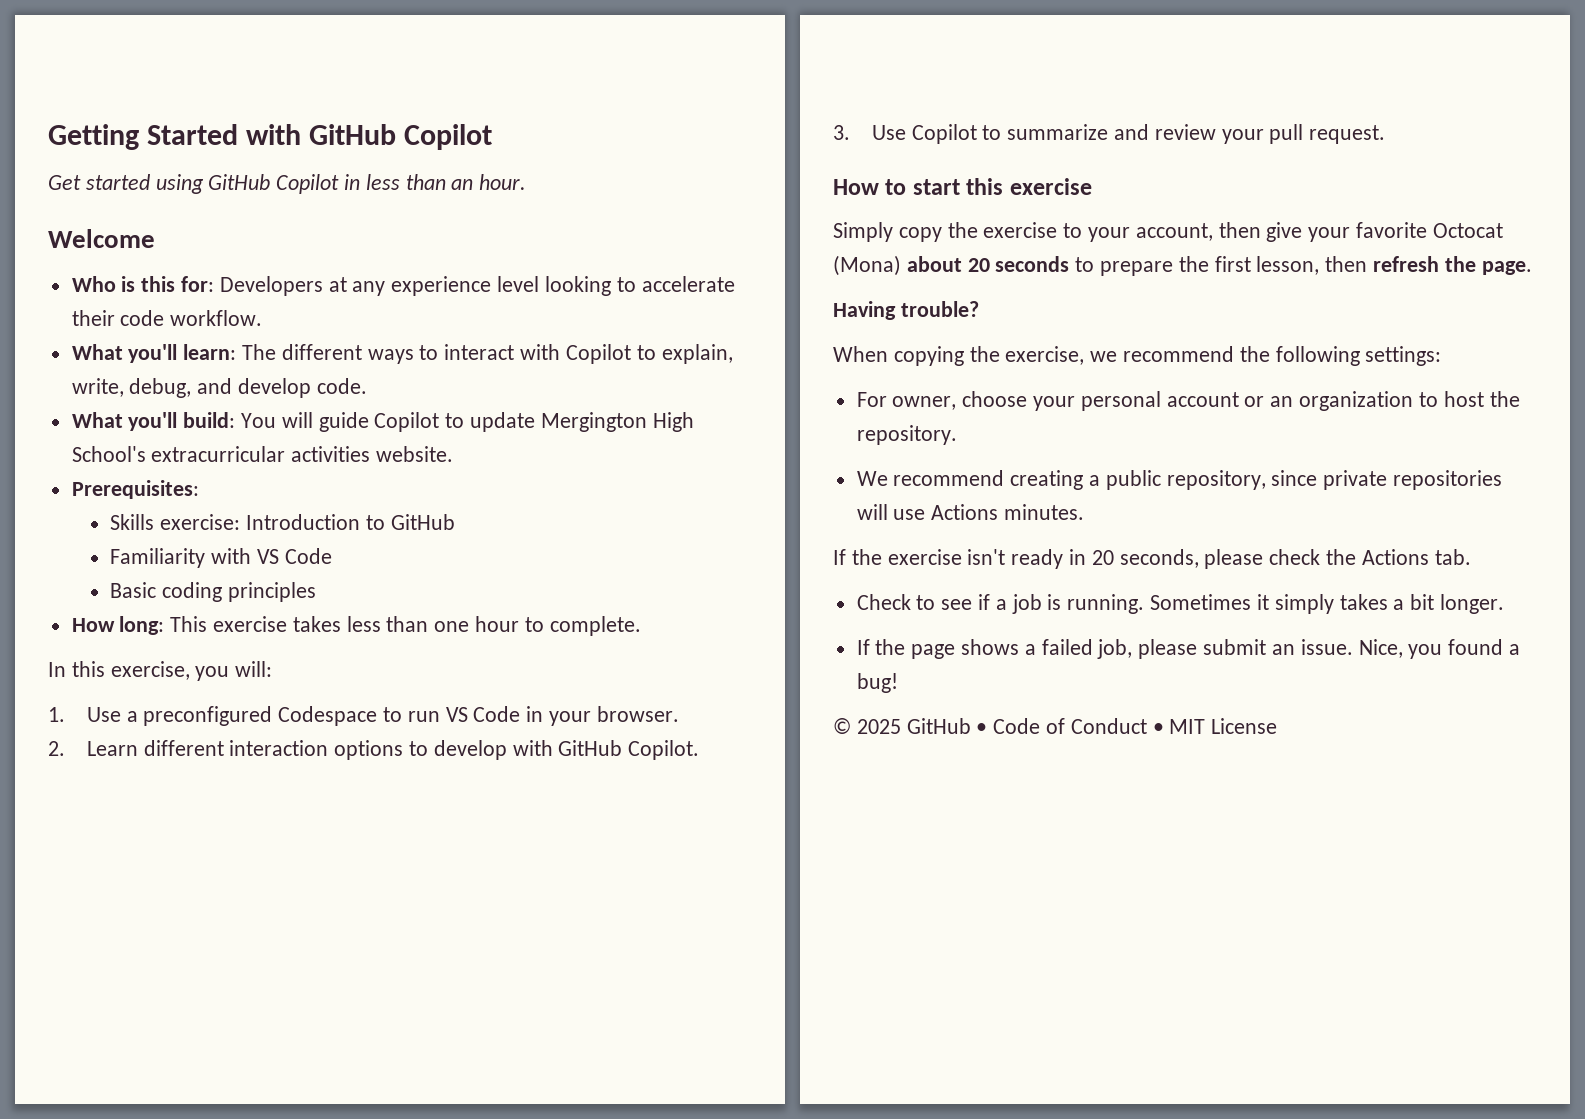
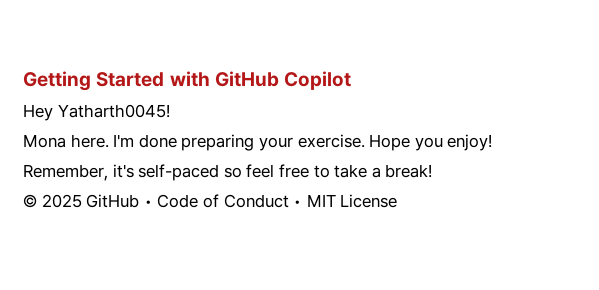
[48,174,527,194] [48,229,155,248] [71,276,735,296] [71,310,263,326] [71,344,733,364] [71,378,367,398] [71,412,694,432] [71,446,454,462] [71,480,199,499] [110,514,455,530] [110,548,332,568] [110,582,316,602] [71,616,641,636] [48,661,273,681] [48,706,679,726] [48,740,700,760] [833,124,1386,144] [833,178,1092,195] [833,222,1503,242] [833,255,1532,276] [833,301,979,320] [833,346,1442,366] [856,391,1520,411] [856,425,957,445] [856,470,1503,490] [856,504,1085,520] [833,549,1471,569] [856,594,1504,614] [856,639,1520,659] [856,673,898,693] Get started using GitHub Copilot in less than an hour. // Welcome // Who is this for: Developers at any experience level looking to accelerate their code workflow. // What you'll learn: The different ways to interact with Copilot to explain, write, debug, and develop code. // What you'll build: You will guide Copilot to update Mergington High School's extracurricular activities website. // Prerequisites: // Skills exercise: Introduction to GitHub // Familiarity with VS Code // Basic coding principles // How long: This exercise takes less than one hour to complete. // In this exercise, you will: // 1. Use a preconfigured Codespace to run VS Code in your browser. // 2. Learn different interaction options to develop with GitHub Copilot. // 3. Use Copilot to summarize and review your pull request. // How to start this exercise // Simply copy the exercise to your account, then give your favorite Octocat (Mona) about 20 seconds to prepare the first lesson, then refresh the page. // Having trouble? // When copying the exercise, we recommend the following settings: // For owner, choose your personal account or an organization to host the repository. // We recommend creating a public repository, since private repositories will use Actions minutes. // If the exercise isn't ready in 20 seconds, please check the Actions tab. // Check to see if a job is running. Sometimes it simply takes a bit longer. // If the page shows a failed job, please submit an issue. Nice, you found a bug! -> [23,104,170,121] [23,134,493,151] [23,164,433,181] Hey Yatharth0045! // Mona here. I'm done preparing your exercise. Hope you enjoy! // Remember, it's self-paced so feel free to take a break!

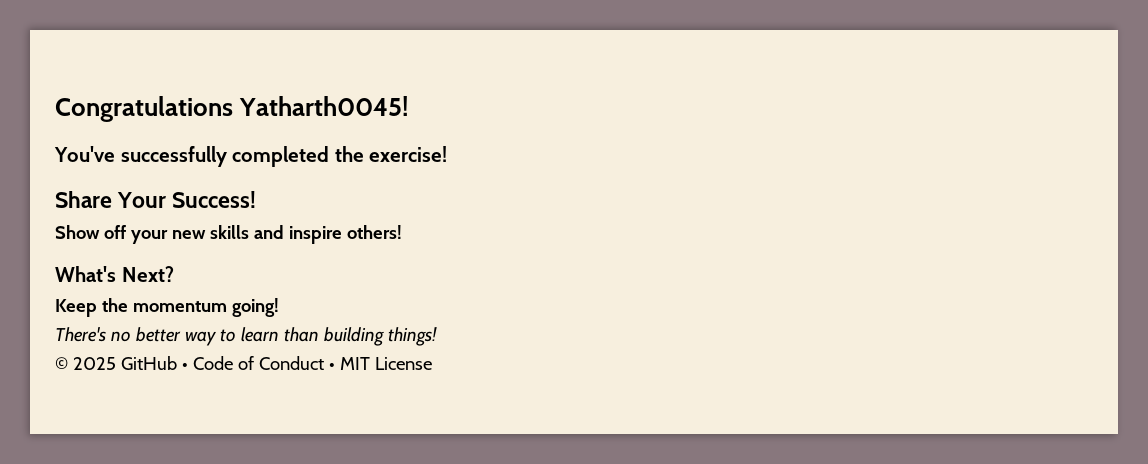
[23,71,352,91] [23,104,170,121] [23,134,493,151] [23,164,433,181] Getting Started with GitHub Copilot // Hey Yatharth0045! // Mona here. I'm done preparing your exercise. Hope you enjoy! // Remember, it's self-paced so feel free to take a break! -> [55,96,410,122] [54,146,448,167] [55,191,257,208] [55,225,402,244] [55,266,174,282] [55,298,279,317] [55,327,437,346] Congratulations Yatharth0045! // You've successfully completed the exercise! // Share Your Success! // Show off your new skills and inspire others! // What's Next? // Keep the momentum going! // There's no better way to learn than building things!

